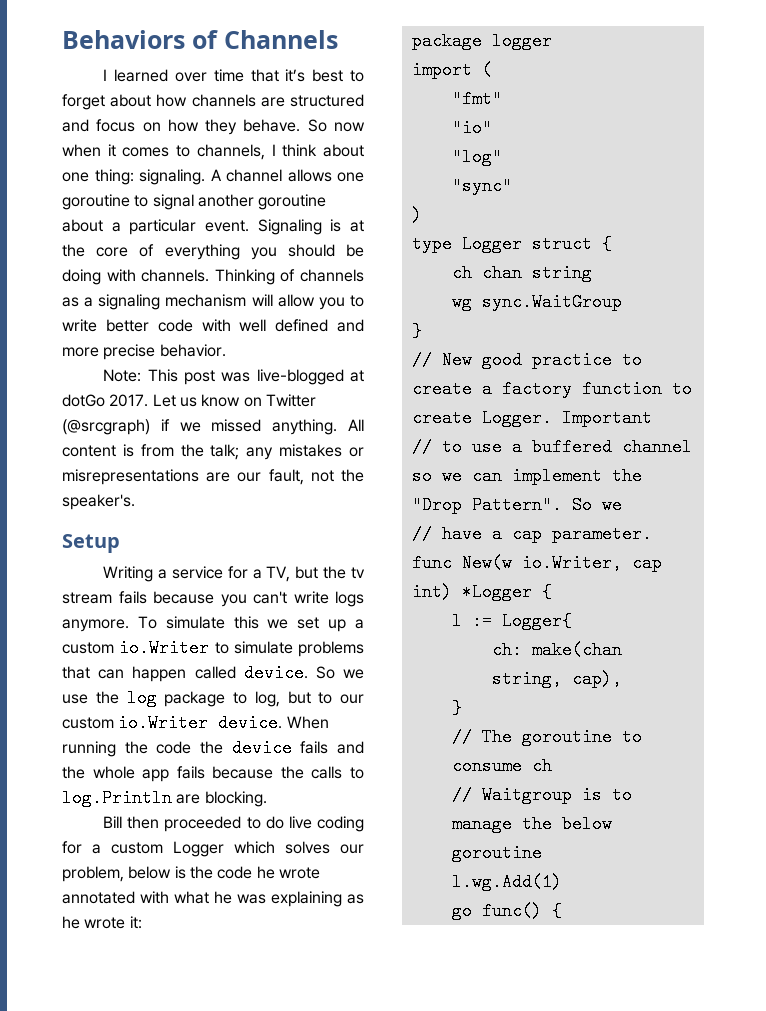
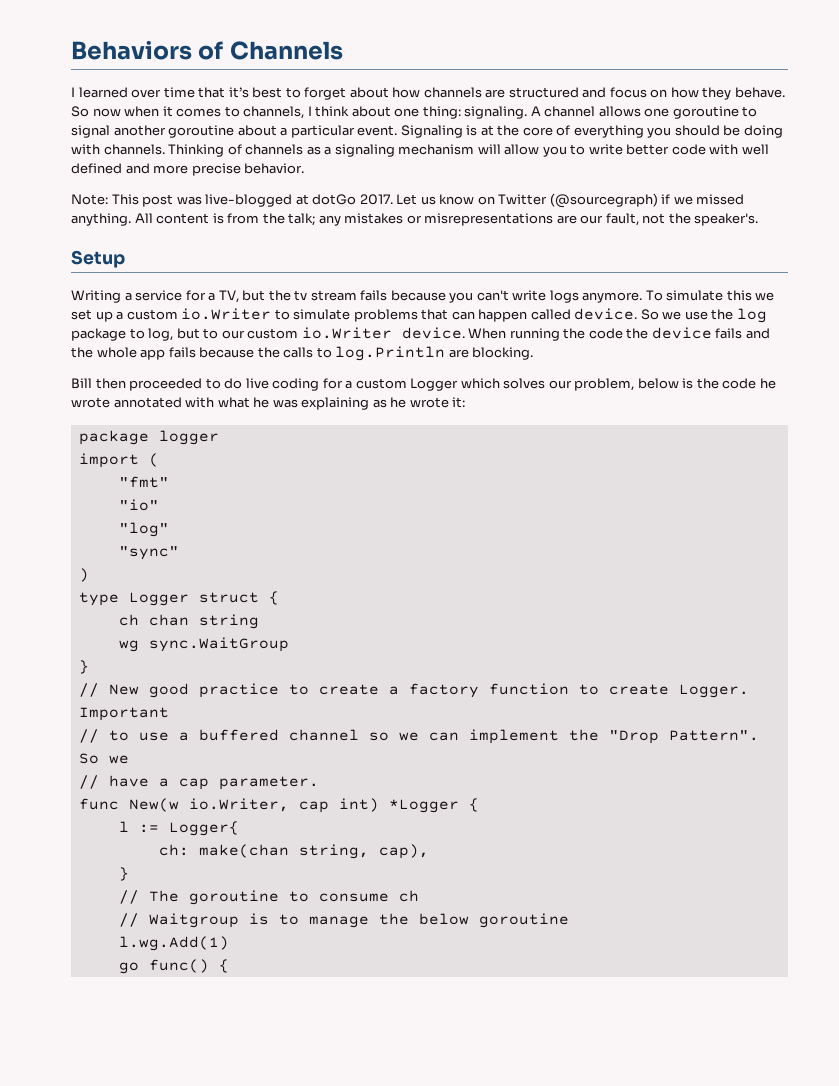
[62,419,150,435] (@srcgraph) -> [549,193,658,208] (@sourcegraph)

